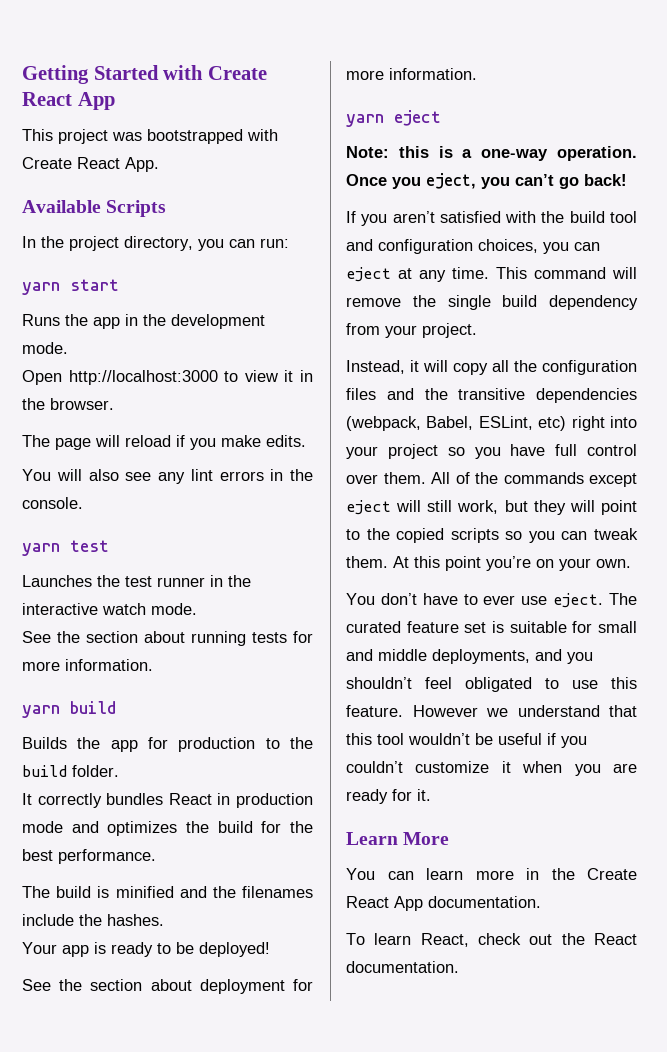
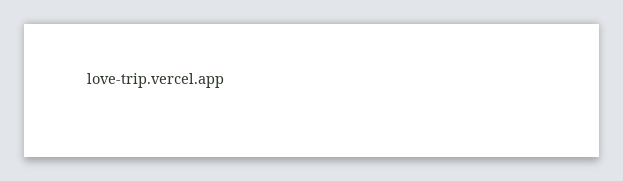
[22,65,267,84] [22,92,115,110] [22,129,278,144] [22,157,159,172] [22,200,167,217] [22,236,289,251] [22,279,119,295] [22,314,265,329] [22,342,68,354] [22,370,313,385] [22,398,114,410] [22,435,306,450] [22,469,313,484] [22,497,83,509] [22,540,109,556] [22,575,251,587] [22,603,197,615] [22,631,313,646] [22,659,153,671] [22,701,116,718] [22,737,313,752] [22,765,119,777] [22,793,313,808] [22,821,313,836] [22,849,156,864] [22,886,313,898] [22,914,164,926] [22,942,270,957] [22,979,313,994] [346,68,477,80] [346,110,441,127] [346,146,637,161] [346,173,627,189] [346,211,637,226] [346,239,600,254] [346,267,637,282] [346,295,638,310] [346,323,477,338] [346,360,637,375] [346,388,637,403] [346,416,637,431] [346,444,637,459] [346,472,637,487] [346,500,637,515] [346,528,638,543] [346,556,631,571] [346,593,637,608] [346,621,637,633] [346,649,593,664] [346,677,637,692] [346,705,637,717] [346,733,587,748] [346,761,637,776] [346,789,431,804] [346,832,450,845] [346,868,637,880] [346,896,541,911] [346,933,637,947] [346,961,459,973] Getting Started with Create React App // This project was bootstrapped with Create React App. // Available Scripts // In the project directory, you can run: // yarn start // Runs the app in the development mode. // Open http://localhost:3000 to view it in the browser. // The page will reload if you make edits. // You will also see any lint errors in the console. // yarn test // Launches the test runner in the interactive watch mode. // See the section about running tests for more information. // yarn build // Builds the app for production to the build folder. // It correctly bundles React in production mode and optimizes the build for the best performance. // The build is minified and the filenames include the hashes. // Your app is ready to be deployed! // See the section about deployment for more information. // yarn eject // Note: this is a one-way operation. Once you eject, you can’t go back! // If you aren’t satisfied with the build tool and configuration choices, you can eject at any time. This command will remove the single build dependency from your project. // Instead, it will copy all the configuration files and the transitive dependencies (webpack, Babel, ESLint, etc) right into your project so you have full control over them. All of the commands except eject will still work, but they will point to the copied scripts so you can tweak them. At this point you’re on your own. // You don’t have to ever use eject. The curated feature set is suitable for small and middle deployments, and you shouldn’t feel obligated to use this feature. However we understand that this tool wouldn’t be useful if you couldn’t customize it when you are ready for it. // Learn More // You can learn more in the Create React App documentation. // To learn React, check out the React documentation. -> [87,73,224,88] love-trip.vercel.app

